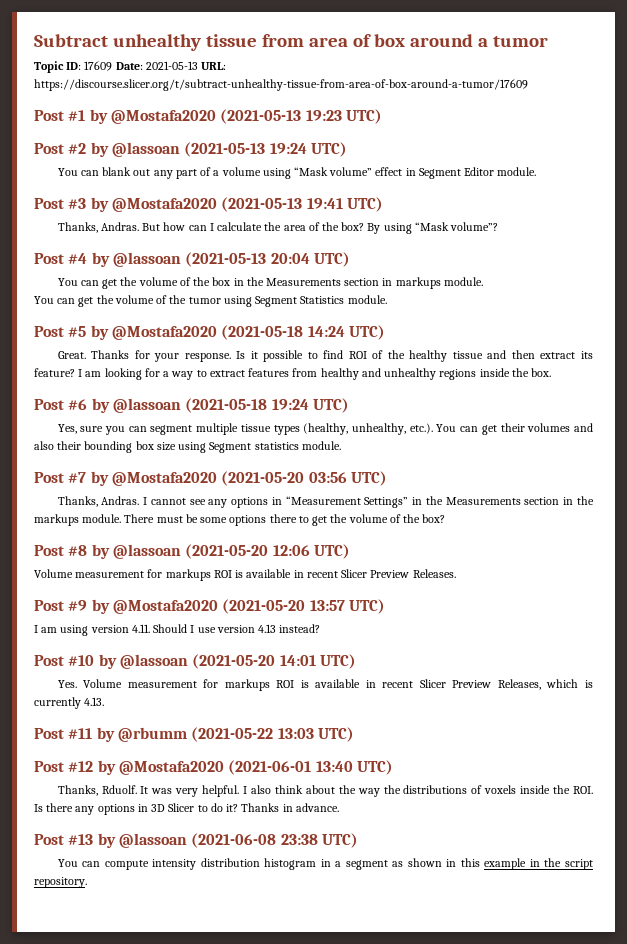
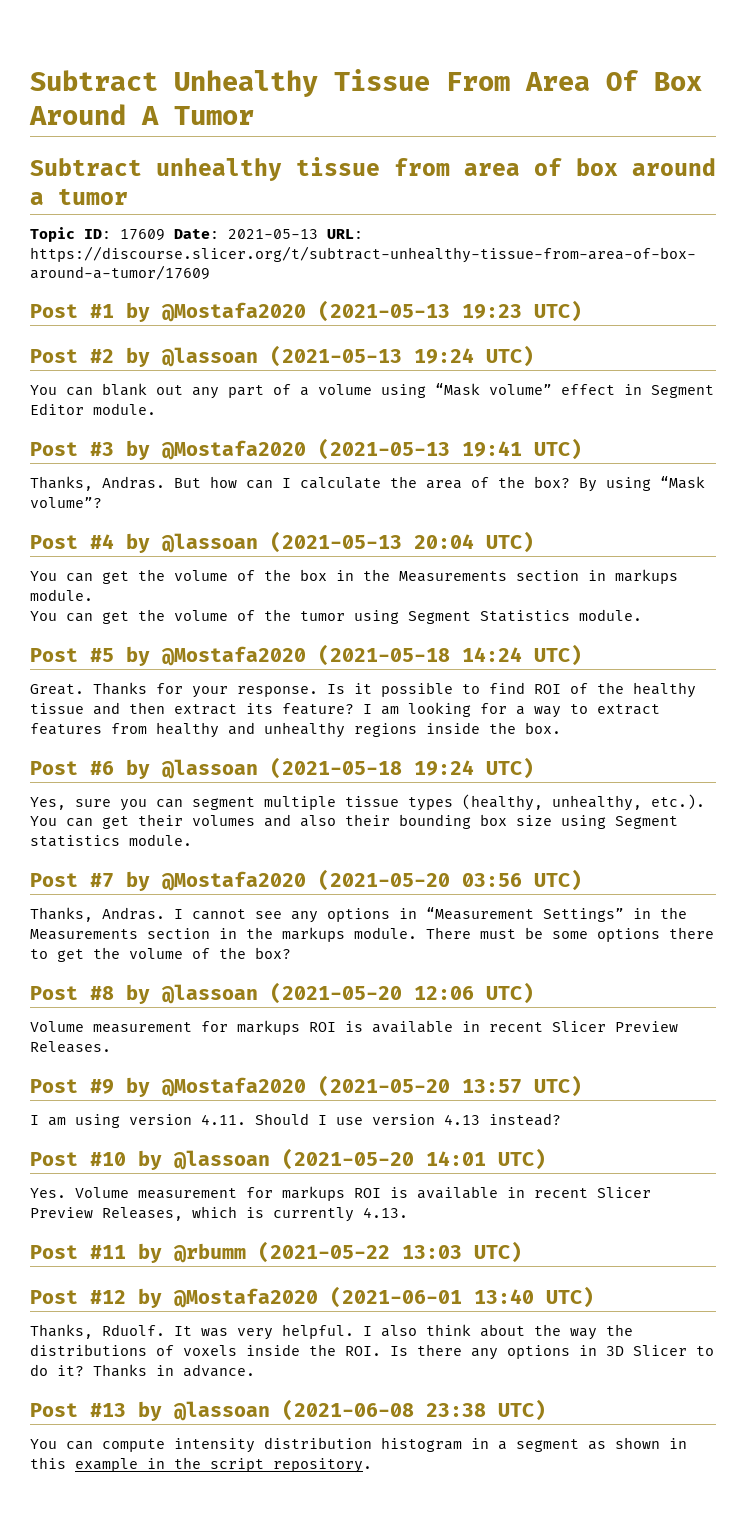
[34,34,108,47] Subtract -> [30,69,702,97] [29,104,254,125] [30,158,142,176] Subtract Unhealthy Tissue From Area Of Box Around A Tumor // Subtract

